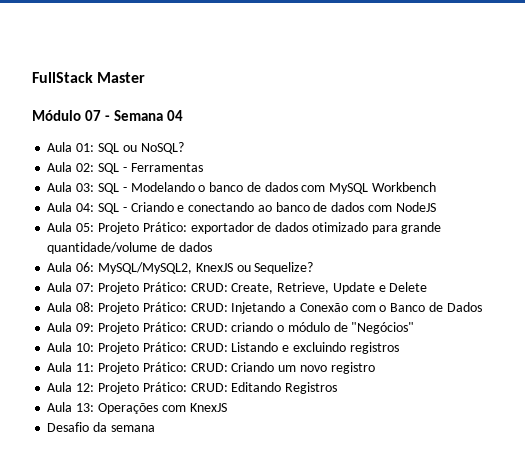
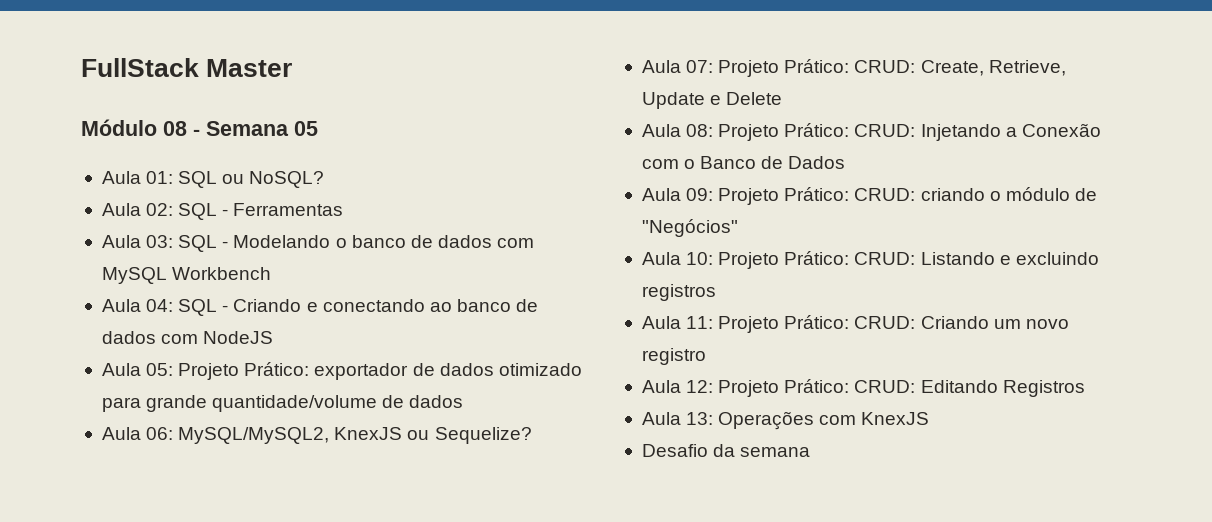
[84,110,101,121] 07 -> [163,121,187,136] 08
[166,110,183,121] 04 -> [294,121,318,136] 05

